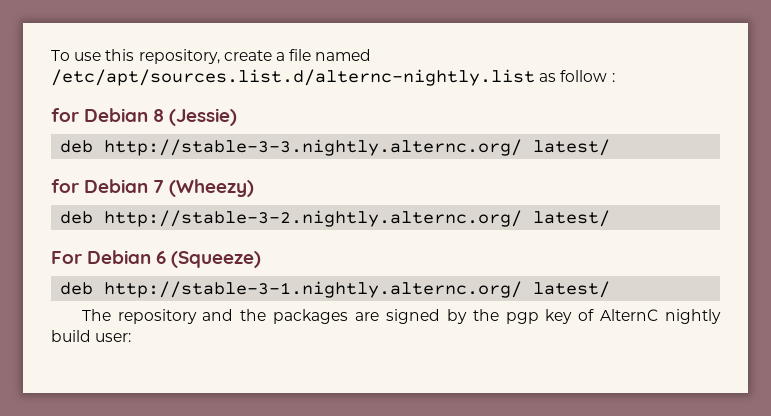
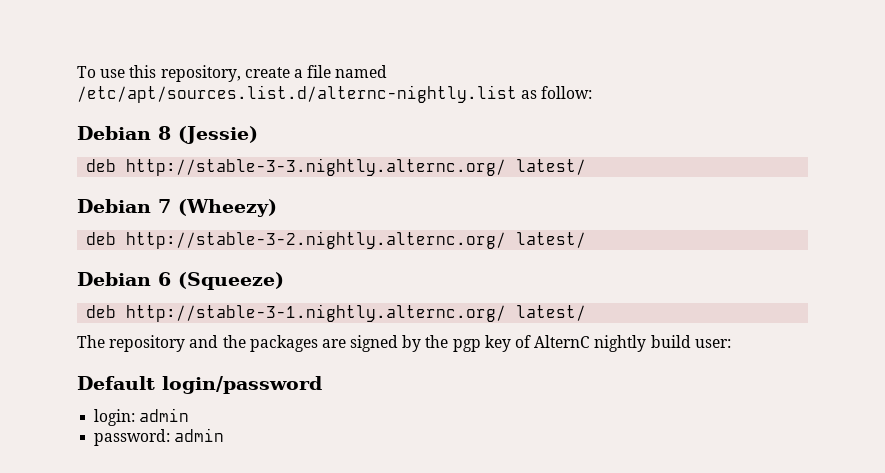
[560,70,615,82] [51,108,79,122] follow : // for -> [541,86,593,99] follow: //
[51,179,79,193] for -> (587, 167) none
[51,251,82,264] For -> (587, 240) none
(132, 337) none -> [77,376,322,394] [94,408,190,426] [94,428,225,446] // Default login/password // login: admin // password: admin

